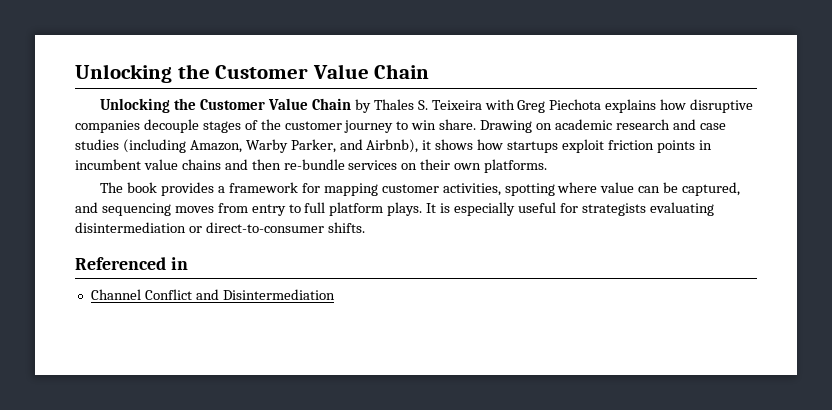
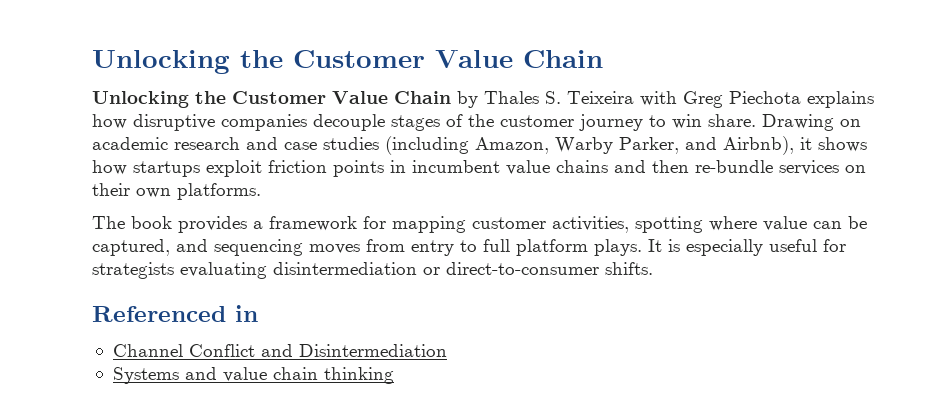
(335, 294) none -> [112,367,394,384] // Systems and value chain thinking

